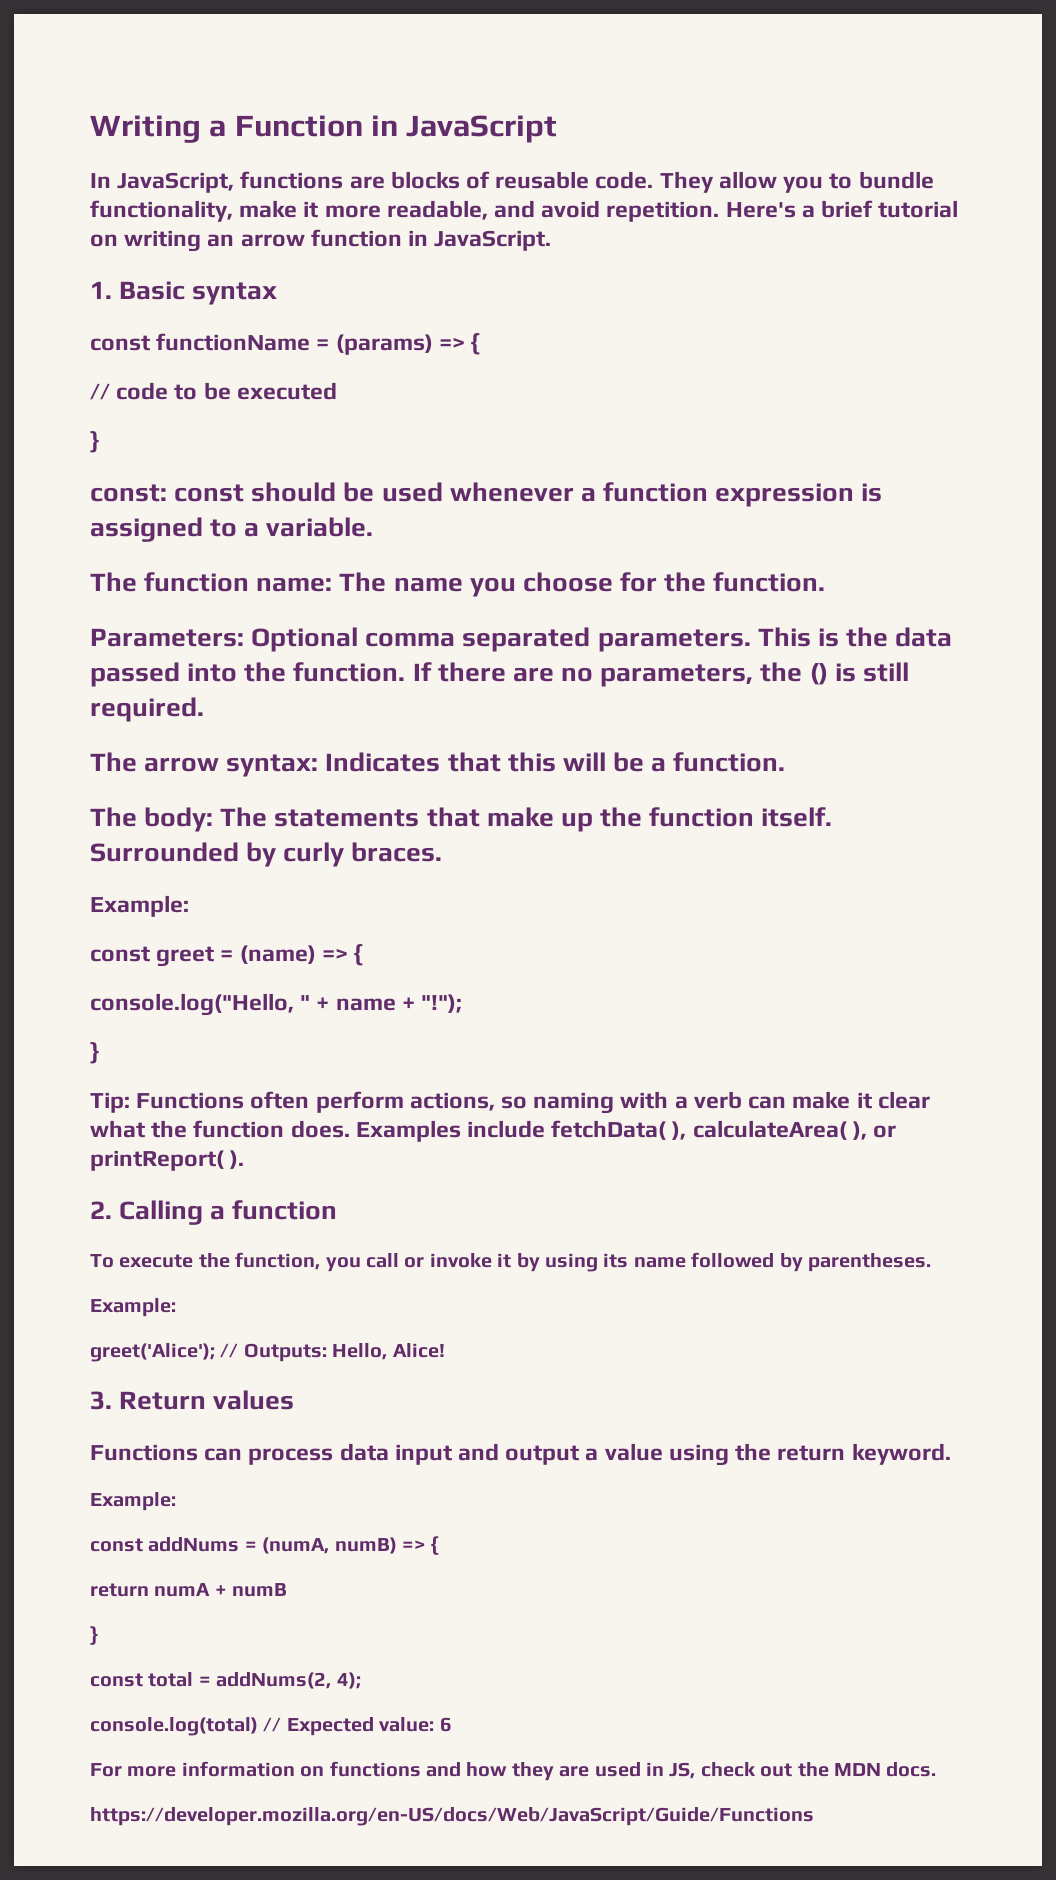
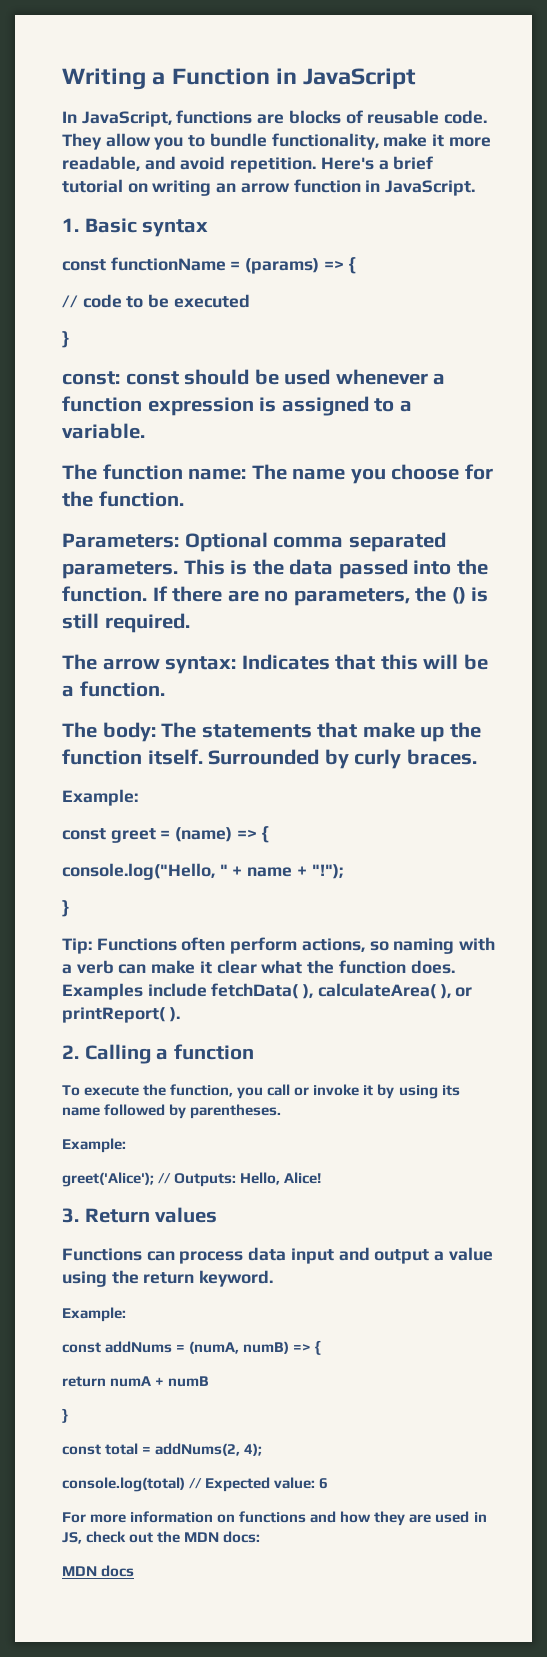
[886,1762,937,1777] [90,1807,814,1826] docs. // https://developer.mozilla.org/en-US/docs/Web/JavaScript/Guide/Functions -> [223,1531,261,1543] [62,1565,135,1577] docs: // MDN docs

